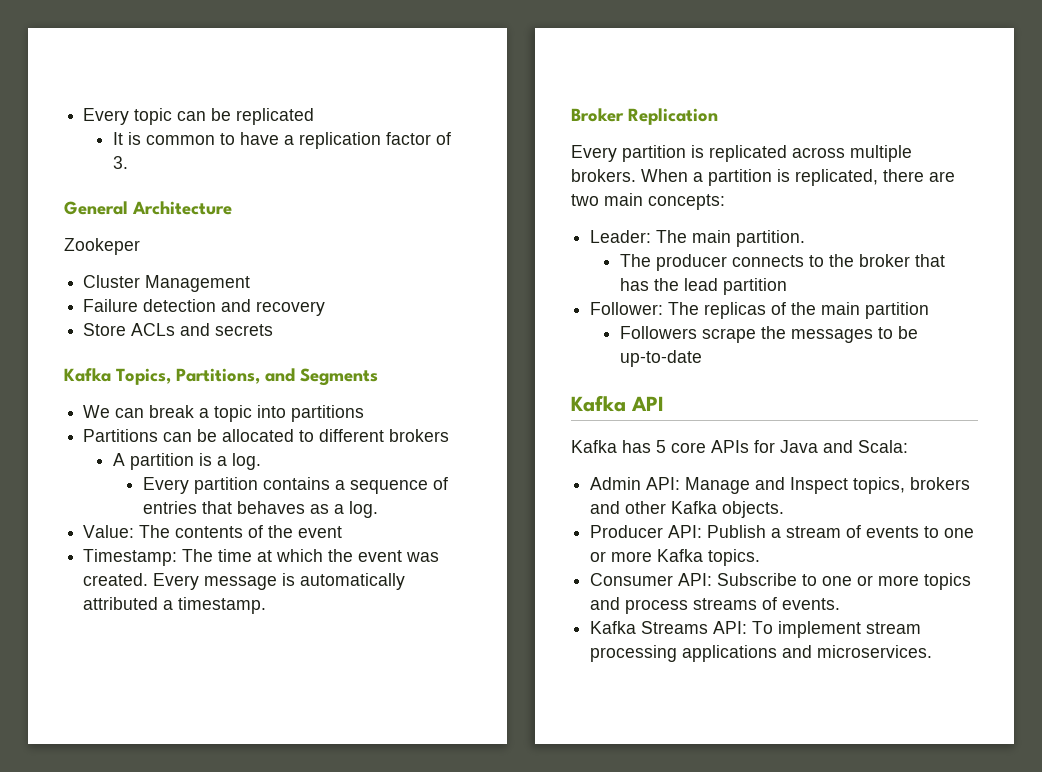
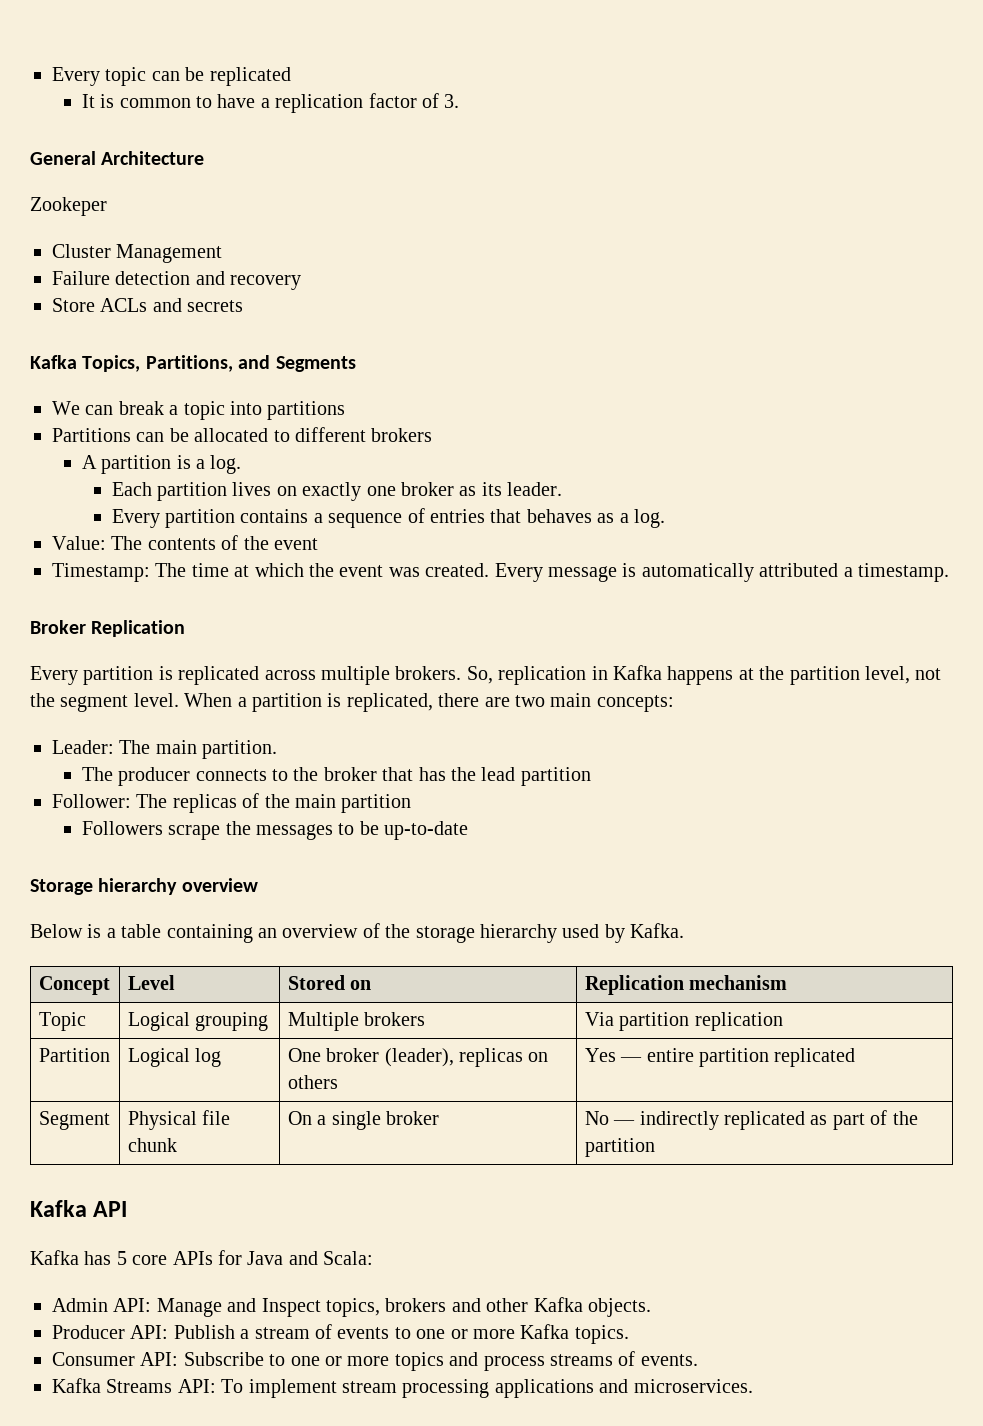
(262, 461) none -> [111,482,563,501] // Each partition lives on exactly one broker as its leader.
(636, 175) none -> [466,665,942,685] [30,693,179,712] So, replication in Kafka happens at the partition level, not the segment level.
(703, 358) none -> [30,878,258,895] [30,923,685,943] [38,976,110,995] [127,975,175,990] [287,975,372,990] [584,975,788,995] [38,1012,86,1031] [127,1012,269,1031] [287,1012,426,1031] [584,1012,783,1031] [38,1048,110,1062] [127,1048,222,1067] [287,1048,549,1067] [287,1075,338,1089] [584,1048,856,1067] [38,1111,110,1130] [127,1110,231,1130] [127,1138,177,1152] [287,1111,439,1130] [584,1110,918,1130] [584,1138,655,1157] // Storage hierarchy overview // Below is a table containing an overview of the storage hierarchy used by Kafka. // Concept | Level | Stored on | Replication mechanism // Topic | Logical grouping | Multiple brokers | Via partition replication // Partition | Logical log | One broker (leader), replicas on others | Yes — entire partition replicated // Segment | Physical file chunk | On a single broker | No — indirectly replicated as part of the partition

